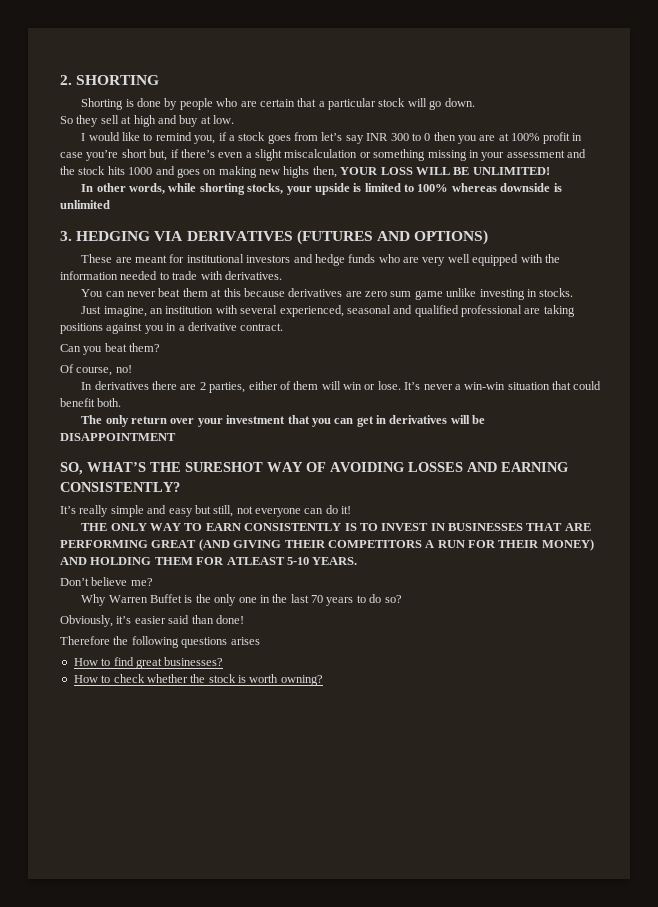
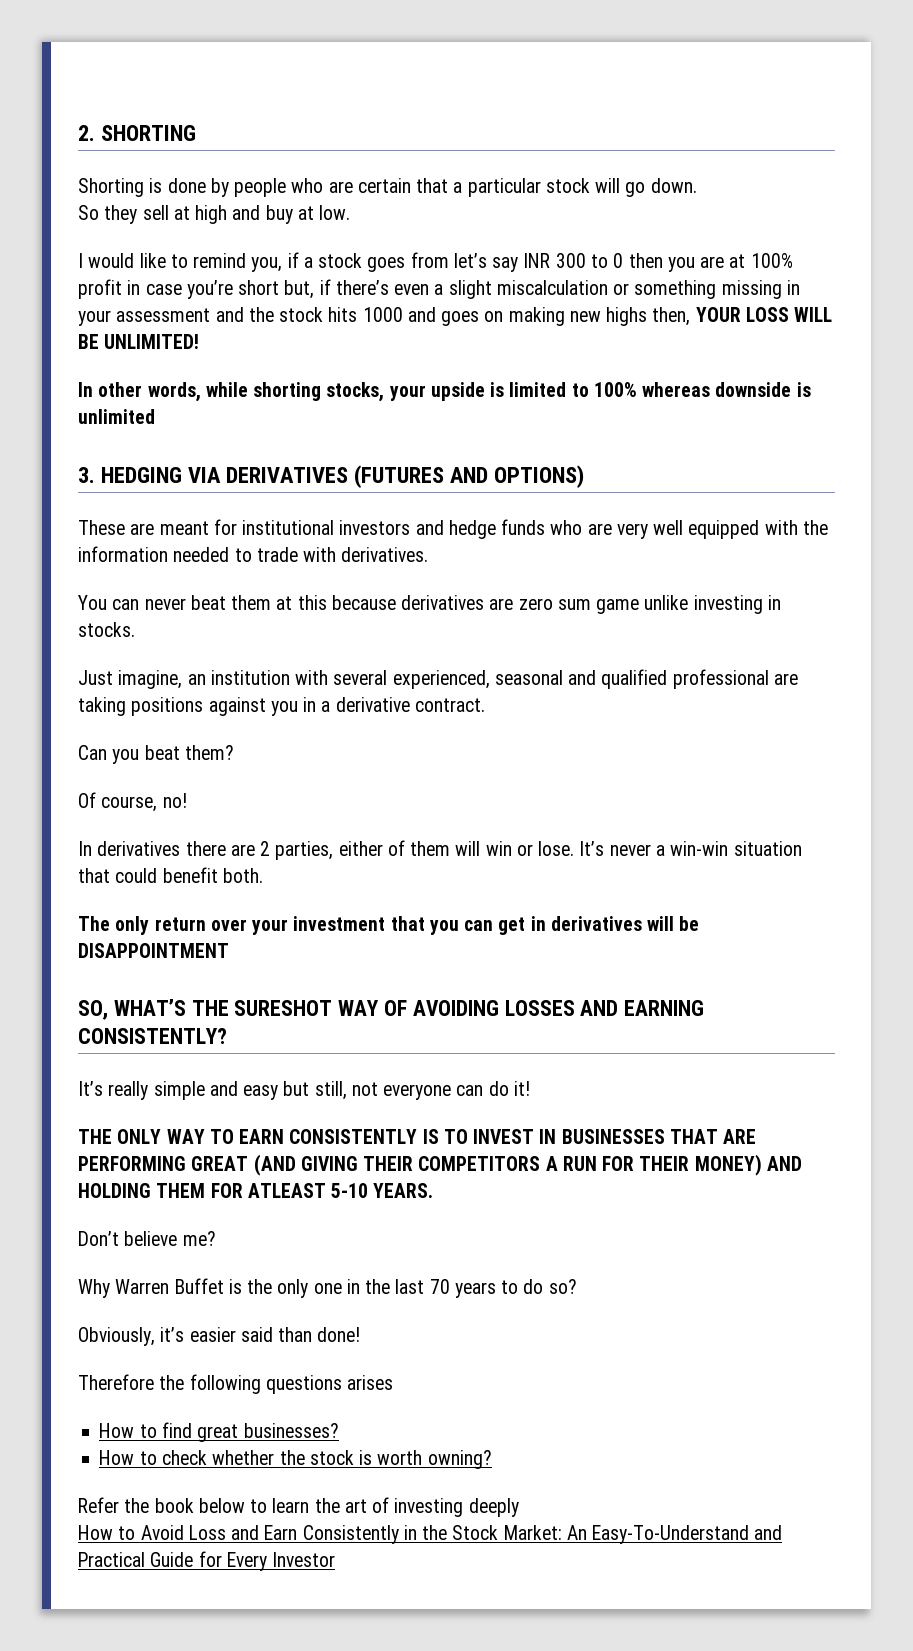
(323, 680) none -> [78,1497,519,1517] [78,1525,783,1544] [78,1551,336,1571] // Refer the book below to learn the art of investing deeply // How to Avoid Loss and Earn Consistently in the Stock Market: An Easy-To-Understand and Practical Guide for Every Investor

